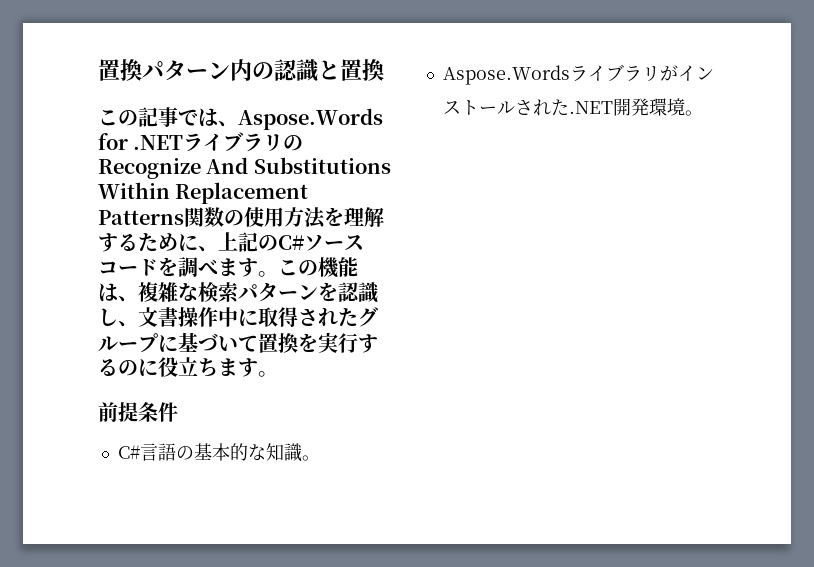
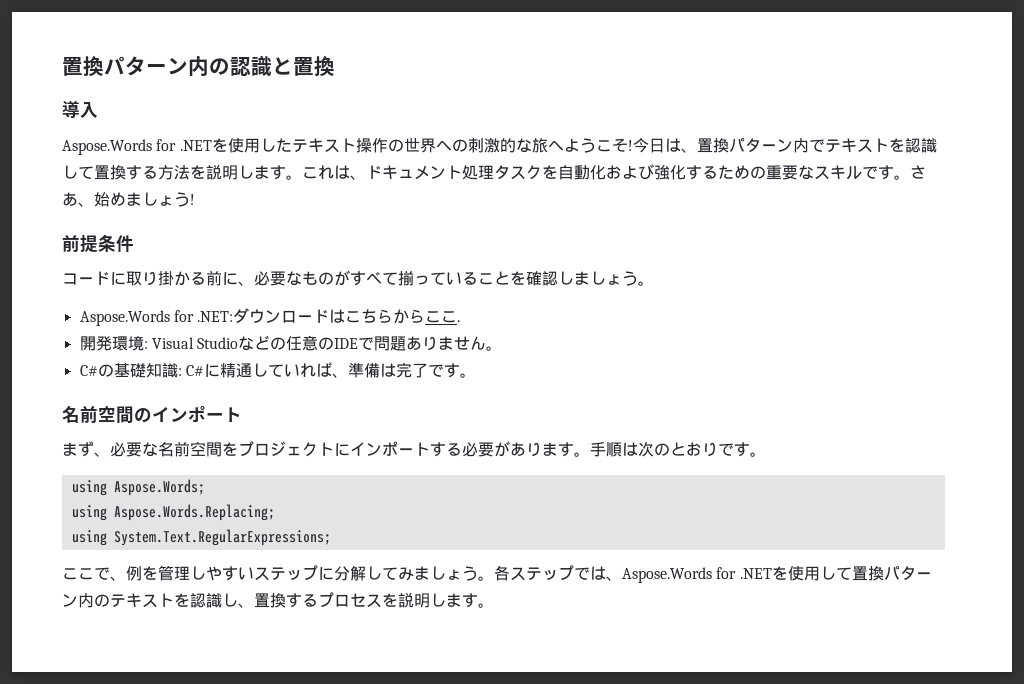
[98,107,178,127] この記事 -> [62,101,98,118] [62,138,937,155] [62,164,926,180] [62,192,195,207] [62,234,134,252] [62,270,654,286] [79,308,461,326] [79,335,503,351] [79,362,476,378] [62,405,242,424] [62,441,766,457] [71,479,205,496] [71,504,275,521] [71,529,331,546] [62,565,574,581] 導入 // Aspose.Words for .NETを使用したテキスト操作の世界への刺激的な旅へようこそ!今日は、置換パターン内でテキストを認識して置換する方法を説明します。これは、ドキュメント処理タスクを自動化および強化するための重要なスキルです。さあ、始めましょう! // 前提条件 // コードに取り掛かる前に、必要なものがすべて揃っていることを確認しましょう。 // Aspose.Words for .NET:ダウンロードはこちらからここ. // 開発環境: Visual Studioなどの任意のIDEで問題ありません。 // C#の基礎知識: C#に精通していれば、準備は完了です。 // 名前空間のインポート // まず、必要な名前空間をプロジェクトにインポートする必要があります。手順は次のとおりです。 // using Aspose.Words; // using Aspose.Words.Replacing; // using System.Text.RegularExpressions; // ここで、例を管理しやすいステップに分解してみましょう。各ステップ
[183,132,304,152] [98,157,391,179] [98,182,309,204] [98,207,384,229] [98,232,364,252] [98,257,358,278] [98,282,379,303] [98,307,378,327] [98,332,378,353] [98,357,278,377] [98,402,178,422] [117,443,320,462] [442,64,714,85] [442,98,685,116] ライブラリのRecognize And Substitutions Within Replacement Patterns関数の使用方法を理解するために、上記のC#ソースコードを調べます。この機能は、複雑な検索パターンを認識し、文書操作中に取得されたグループに基づいて置換を実行するのに役立ちます。 // 前提条件 // C#言語の基本的な知識。 // Aspose.Wordsライブラリがインストールされた.NET開発環境 -> [771,566,932,581] [62,592,478,608] を使用して置換パターン内のテキストを認識し、置換するプロセスを説明します

